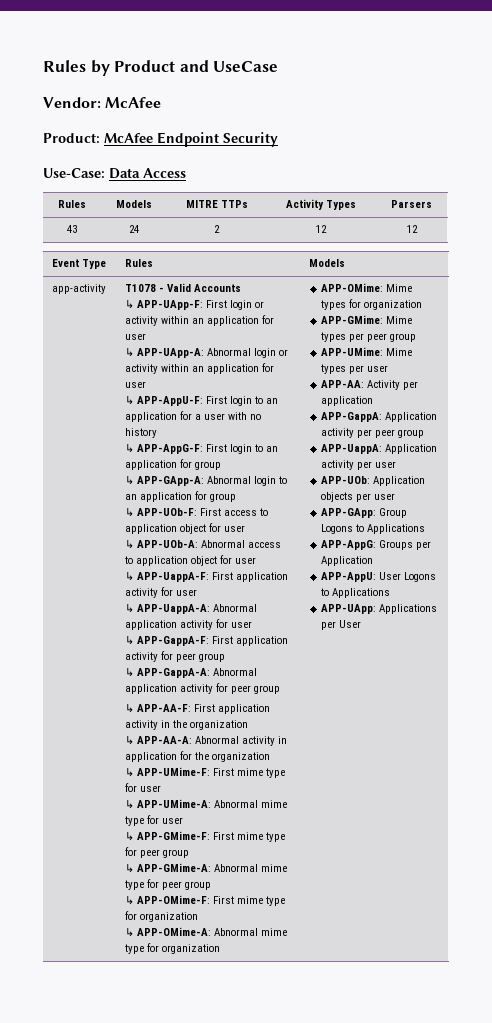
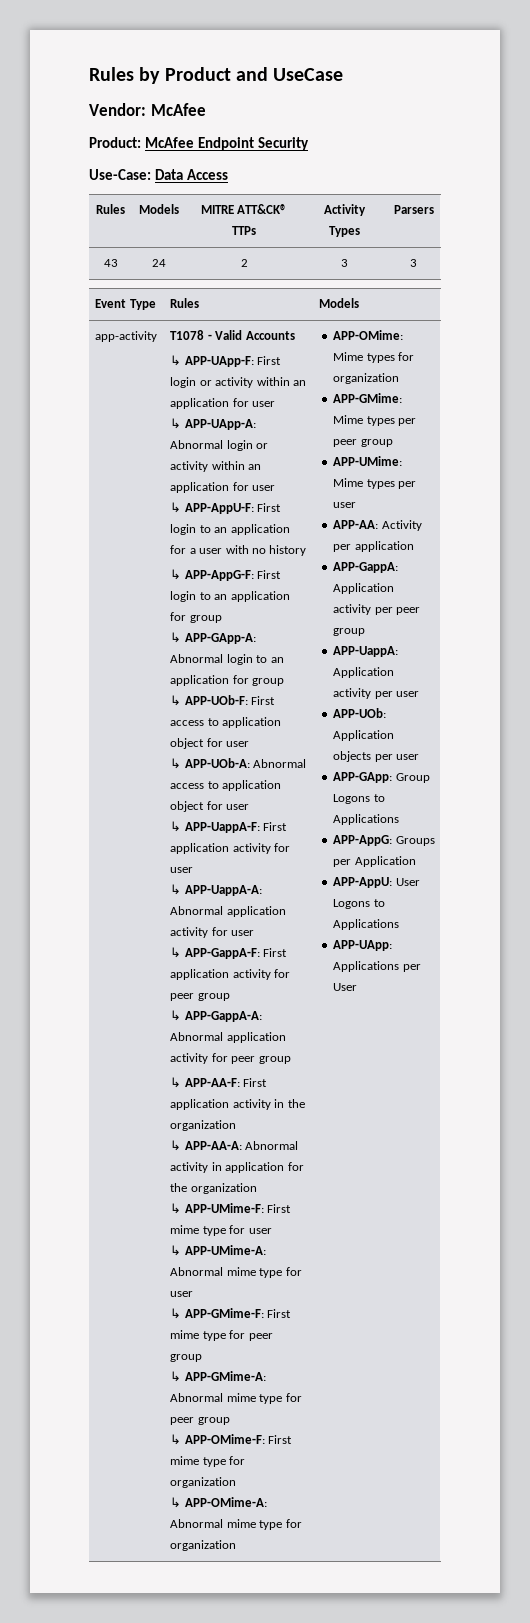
(218, 204) none -> [237,204,288,214] ATT&CK®
[316,225,327,233] [406,225,418,233] 12 | 12 -> [341,259,348,267] [410,259,417,267] 3 | 3

